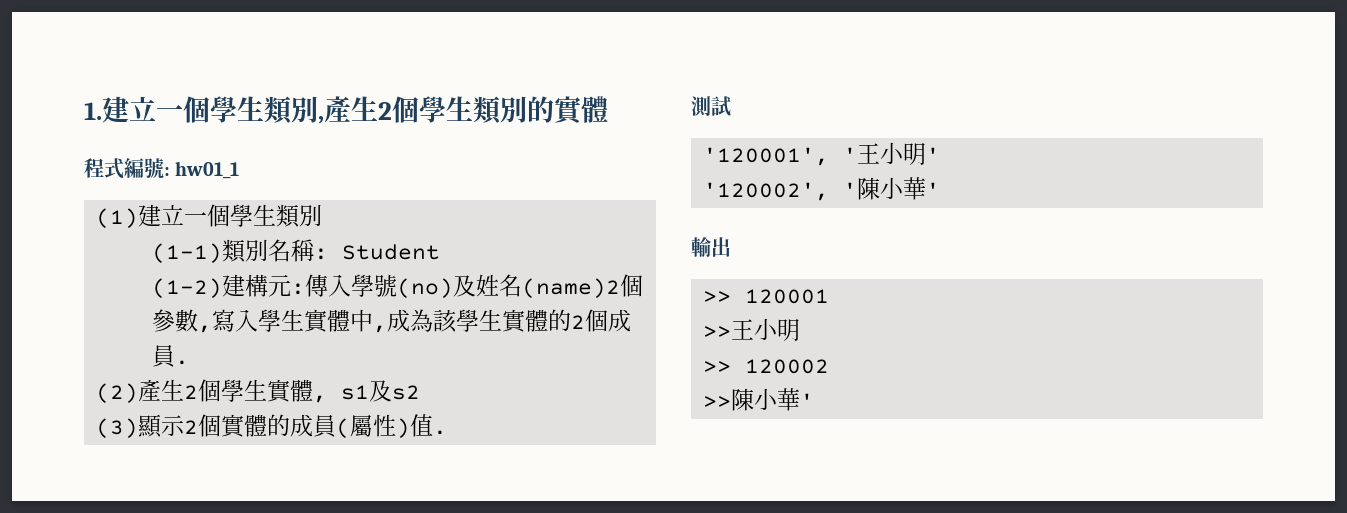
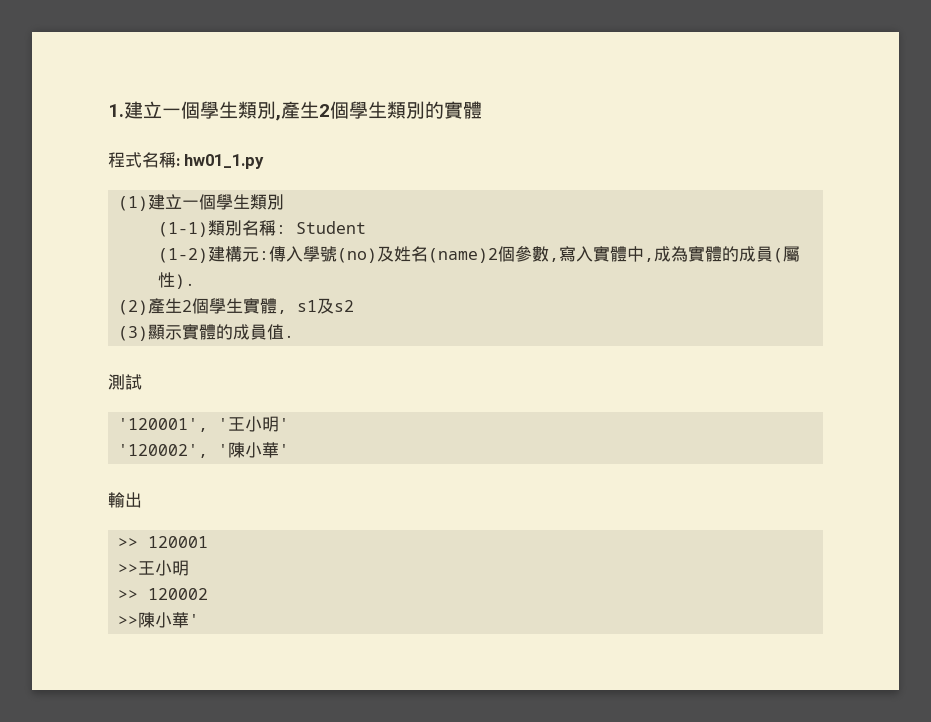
[124,158,240,179] 編號: hw01_1 -> [142,152,265,169] 名稱: hw01_1.py
[258,309,304,332] 學生 -> (593, 254) none
[433,309,631,333] [152,344,189,367] 該學生實體的2個成員. -> [687,246,800,263] [157,272,195,289] 實體的成員(屬性).
[184,414,410,438] 2個實體的成員(屬性) -> [181,324,267,340] 實體的成員

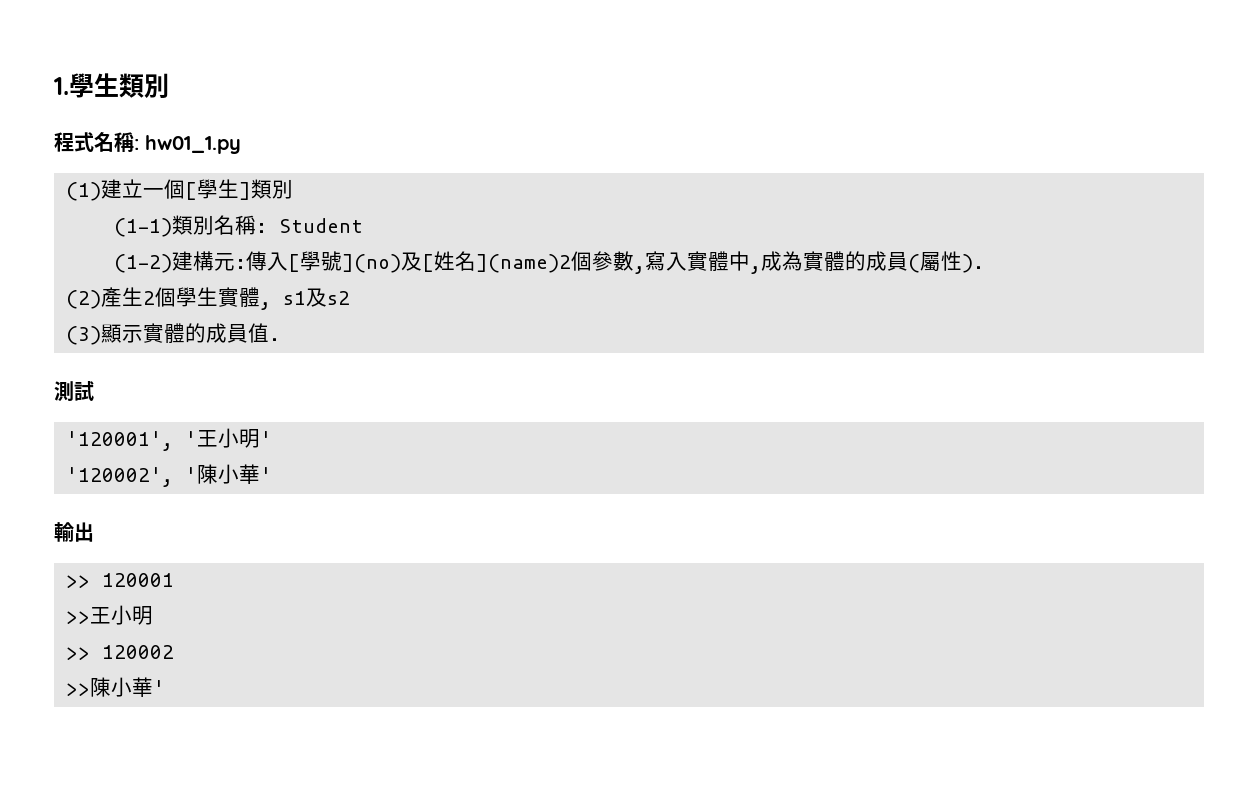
[124,101,482,121] 建立一個學生類別,產生2個學生類別的實體 -> [69,73,169,99] 學生類別
[215,194,250,210] 學生 -> [185,179,251,200] [學生]
[302,246,498,263] 學號(no)及姓名(name)2 -> [288,251,571,273] [學號](no)及[姓名](name)2

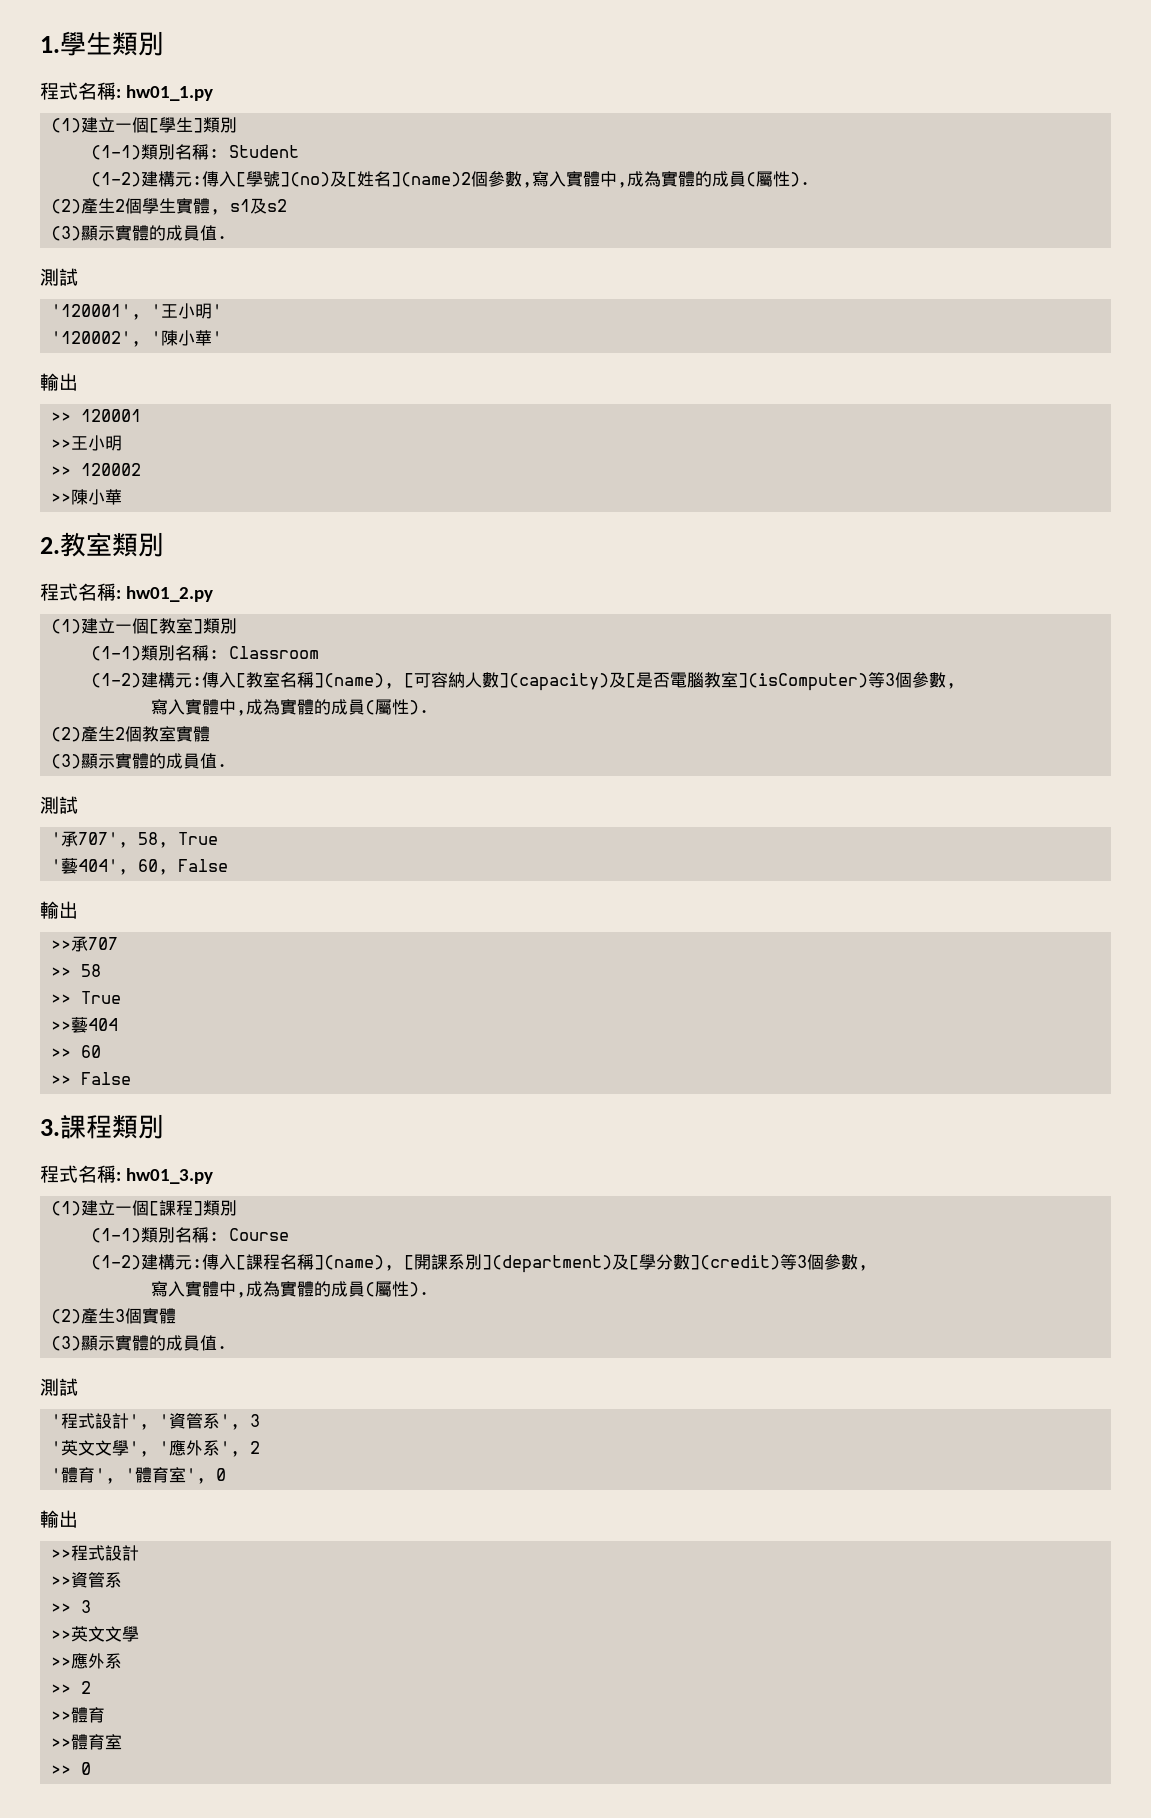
[153,680,165,695] ' -> [40,532,164,557] [40,583,214,602] [50,618,237,634] [90,645,319,661] [90,671,956,691] [150,699,429,716] [50,726,210,742] [50,753,227,769] [40,796,78,814] [50,831,218,848] [50,858,228,875] [40,901,78,919] [50,936,118,952] [50,964,101,977] [50,991,121,1004] [50,1017,118,1033] [50,1045,101,1058] [50,1072,131,1085] [40,1114,164,1139] [40,1165,214,1184] [50,1200,237,1216] [90,1227,289,1243] [90,1253,868,1273] [150,1281,429,1298] [50,1308,176,1324] [50,1335,227,1351] [40,1378,78,1396] [50,1413,260,1430] [50,1440,260,1457] [50,1467,226,1484] [40,1510,78,1528] [50,1545,139,1561] [50,1572,122,1588] [50,1600,91,1613] [50,1626,139,1642] [50,1653,122,1669] [50,1681,91,1694] [50,1707,105,1723] [50,1734,122,1750] [50,1762,91,1775] // 2.教室類別 // 程式名稱: hw01_2.py // (1)建立一個[教室]類別 // (1-1)類別名稱: Classroom // (1-2)建構元:傳入[教室名稱](name), [可容納人數](capacity)及[是否電腦教室](isComputer)等3個參數, // 寫入實體中,成為實體的成員(屬性). // (2)產生2個教室實體 // (3)顯示實體的成員值. // 測試 // '承707', 58, True // '藝404', 60, False // 輸出 // >>承707 // >> 58 // >> True // >>藝404 // >> 60 // >> False // 3.課程類別 // 程式名稱: hw01_3.py // (1)建立一個[課程]類別 // (1-1)類別名稱: Course // (1-2)建構元:傳入[課程名稱](name), [開課系別](department)及[學分數](credit)等3個參數, // 寫入實體中,成為實體的成員(屬性). // (2)產生3個實體 // (3)顯示實體的成員值. // 測試 // '程式設計', '資管系', 3 // '英文文學', '應外系', 2 // '體育', '體育室', 0 // 輸出 // >>程式設計 // >>資管系 // >> 3 // >>英文文學 // >>應外系 // >> 2 // >>體育 // >>體育室 // >> 0

